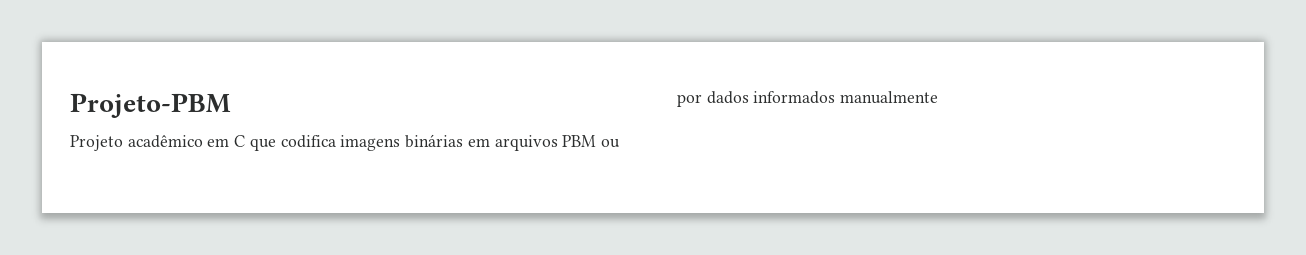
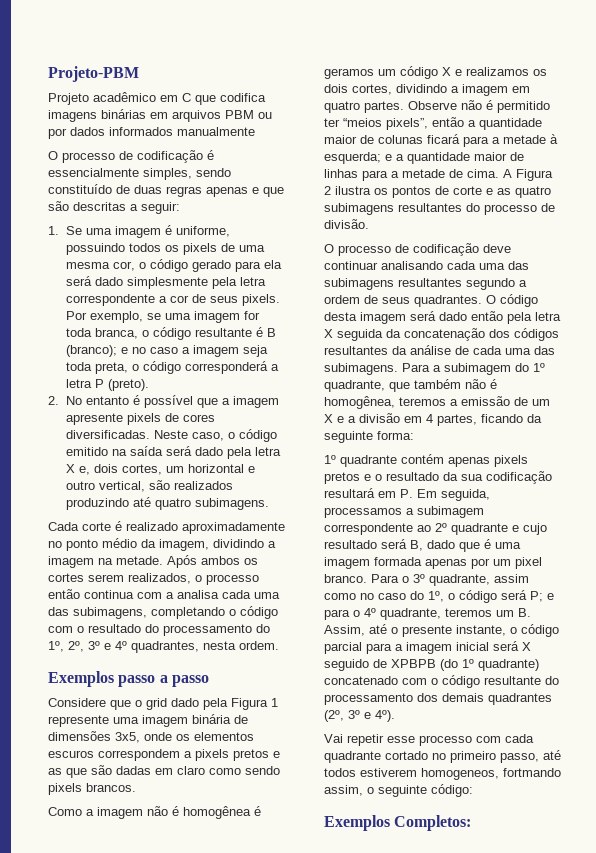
(939, 97) none -> [48,150,214,163] [48,168,231,180] [48,184,284,197] [48,201,180,214] [48,225,230,238] [65,243,265,255] [65,259,282,272] [65,276,266,289] [65,294,280,306] [65,311,260,323] [65,327,276,340] [65,345,268,357] [65,361,279,374] [65,379,149,391] [48,395,279,408] [65,413,215,425] [65,429,277,442] [65,446,281,459] [65,464,255,475] [65,480,233,492] [65,497,269,510] [48,521,285,534] [48,538,276,551] [48,555,258,568] [48,573,259,585] [48,589,280,599] [48,606,278,619] [48,624,270,636] [48,641,279,653] [48,671,209,687] [48,698,278,710] [48,714,248,727] [48,731,254,743] [48,749,280,761] [48,765,280,778] [48,783,136,795] [48,806,261,819] [324,66,547,79] [324,84,530,96] [324,100,550,113] [324,117,542,130] [324,134,558,147] [324,152,524,164] [324,169,553,181] [324,186,551,198] [324,203,555,215] [324,219,369,229] [324,243,511,256] [324,261,529,270] [324,278,527,290] [324,294,538,307] [324,311,561,324] [324,328,559,341] [324,345,555,355] [324,363,545,375] [324,379,497,392] [324,396,550,409] [324,413,542,426] [324,431,414,443] [324,454,528,467] [324,471,552,484] [324,488,490,501] [324,506,484,518] [324,523,547,535] [324,539,521,552] [324,557,542,569] [324,574,529,586] [324,590,554,603] [324,608,531,620] [324,624,559,637] [324,641,531,654] [324,659,539,671] [324,675,559,688] [324,693,552,705] [324,710,395,722] [324,734,534,746] [324,750,561,763] [324,768,561,780] [324,784,473,797] [324,815,472,831] // O processo de codificação é essencialmente simples, sendo constituído de duas regras apenas e que são descritas a seguir: // 1. Se uma imagem é uniforme, possuindo todos os pixels de uma mesma cor, o código gerado para ela será dado simplesmente pela letra correspondente a cor de seus pixels. Por exemplo, se uma imagem for toda branca, o código resultante é B (branco); e no caso a imagem seja toda preta, o código corresponderá a letra P (preto). // 2. No entanto é possível que a imagem apresente pixels de cores diversificadas. Neste caso, o código emitido na saída será dado pela letra X e, dois cortes, um horizontal e outro vertical, são realizados produzindo até quatro subimagens. // Cada corte é realizado aproximadamente no ponto médio da imagem, dividindo a imagem na metade. Após ambos os cortes serem realizados, o processo então continua com a analisa cada uma das subimagens, completando o código com o resultado do processamento do 1º, 2º, 3º e 4º quadrantes, nesta ordem. // Exemplos passo a passo // Considere que o grid dado pela Figura 1 represente uma imagem binária de dimensões 3x5, onde os elementos escuros correspondem a pixels pretos e as que são dadas em claro como sendo pixels brancos. // Como a imagem não é homogênea é geramos um código X e realizamos os dois cortes, dividindo a imagem em quatro partes. Observe não é permitido ter “meios pixels”, então a quantidade maior de colunas ficará para a metade à esquerda; e a quantidade maior de linhas para a metade de cima. A Figura 2 ilustra os pontos de corte e as quatro subimagens resultantes do processo de divisão. // O processo de codificação deve continuar analisando cada uma das subimagens resultantes segundo a ordem de seus quadrantes. O código desta imagem será dado então pela letra X seguida da concatenação dos códigos resultantes da análise de cada uma das subimagens. Para a subimagem do 1º quadrante, que também não é homogênea, teremos a emissão de um X e a divisão em 4 partes, ficando da seguinte forma: // 1º quadrante contém apenas pixels pretos e o resultado da sua codificação resultará em P. Em seguida, processamos a subimagem correspondente ao 2º quadrante e cujo resultado será B, dado que é uma imagem formada apenas por um pixel branco. Para o 3º quadrante, assim como no caso do 1º, o código será P; e para o 4º quadrante, teremos um B. Assim, até o presente instante, o código parcial para a imagem inicial será X seguido de XPBPB (do 1º quadrante) concatenado com o código resultante do processamento dos demais quadrantes (2º, 3º e 4º). // Vai repetir esse processo com cada quadrante cortado no primeiro passo, até todos estiverem homogeneos, fortmando assim, o seguinte código: // Exemplos Completos:

